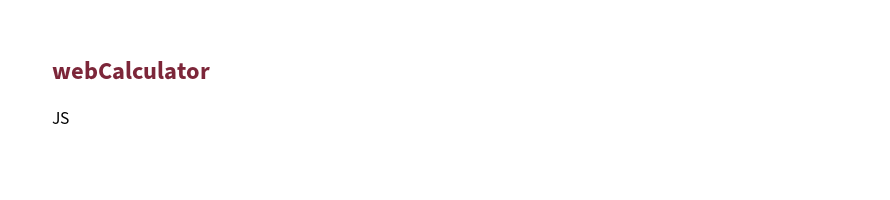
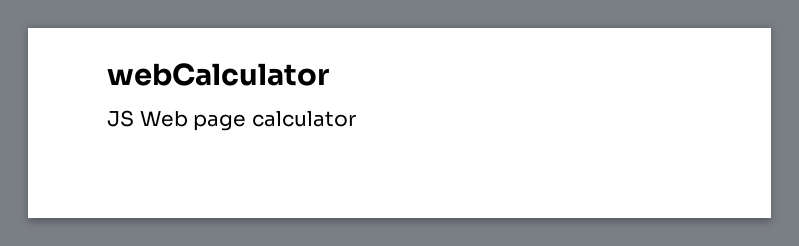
(69, 118) none -> [139,111,356,131] Web page calculator

